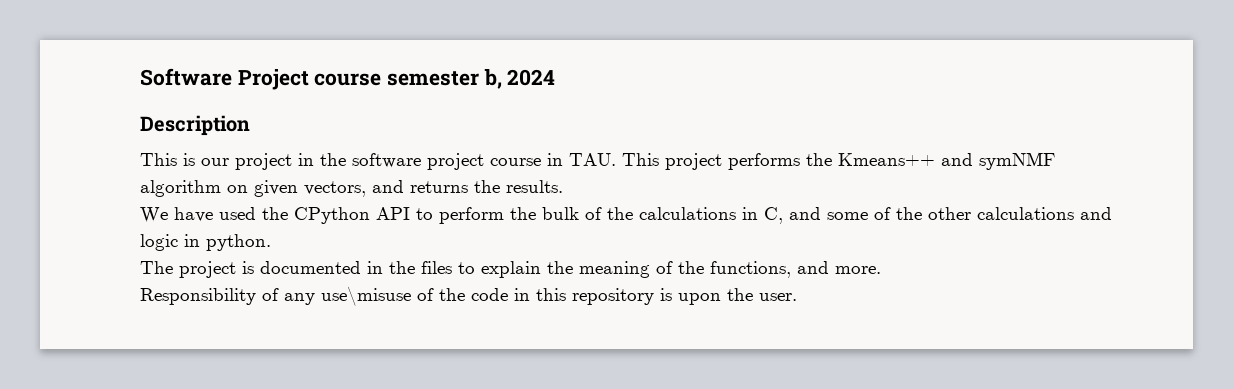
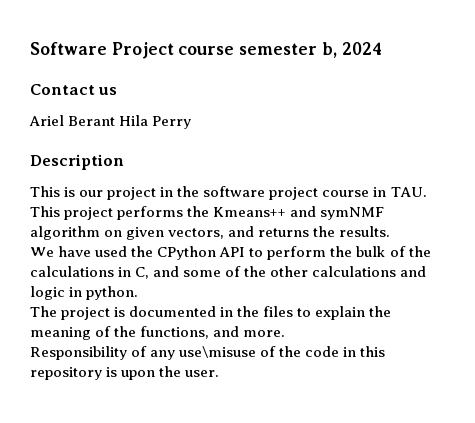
(556, 77) none -> [30,84,118,95] [29,115,192,129] // Contact us // Ariel Berant Hila Perry

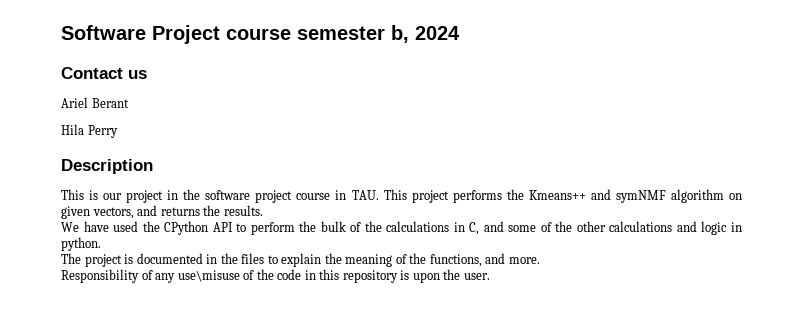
(116, 121) none -> (129, 103) //

